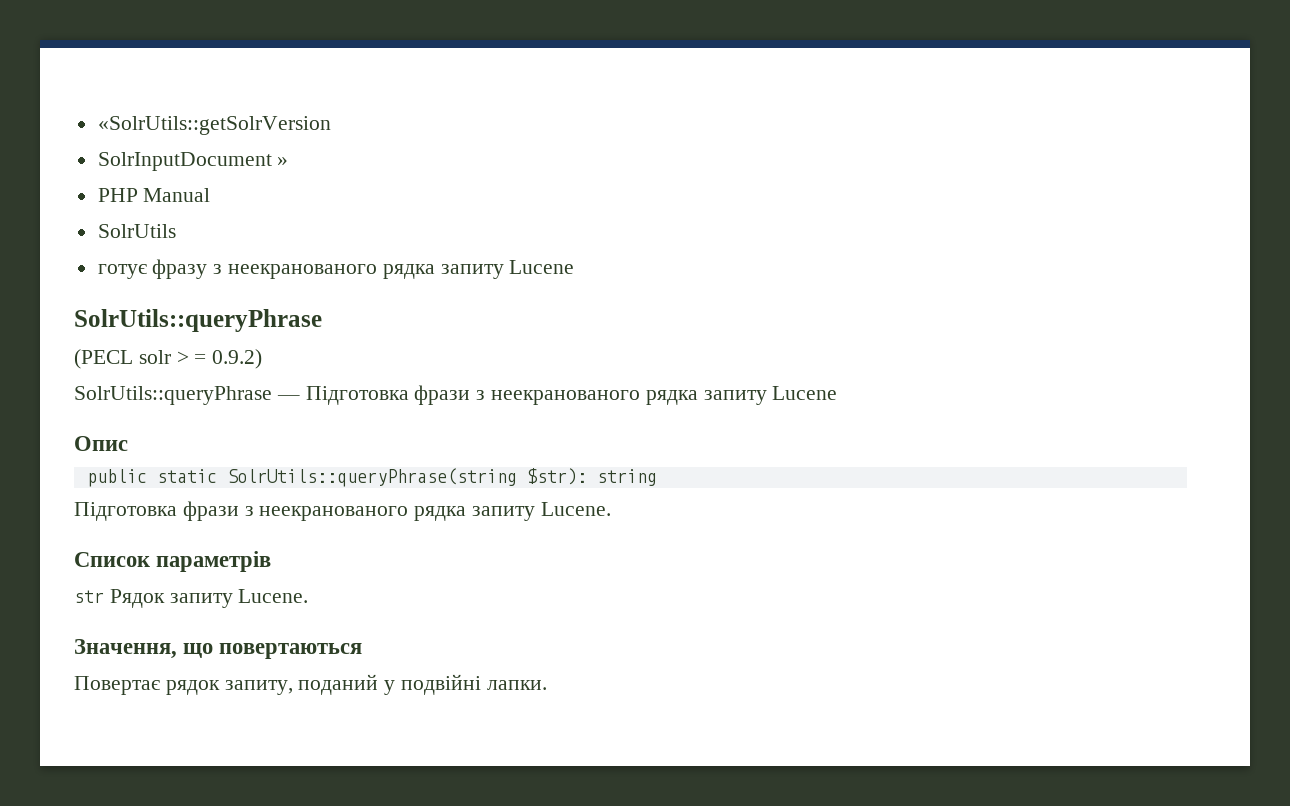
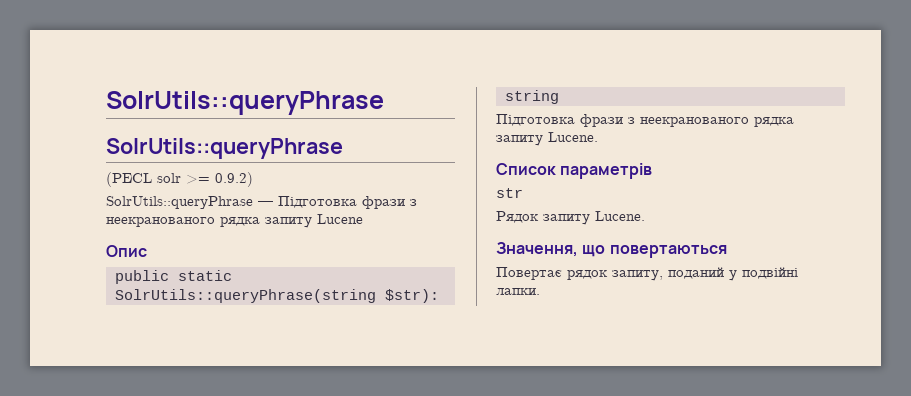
[97,116,331,135] [97,152,289,171] [97,188,211,202] [97,224,176,238] [97,259,575,279] «SolrUtils::getSolrVersion // SolrInputDocument » // PHP Manual // SolrUtils // готує фразу з неекранованого рядка запиту Lucene -> [106,91,384,115] SolrUtils::queryPhrase
[176,351,207,364] > = -> [186,175,210,184] >=
(104, 596) none -> (523, 193) //

